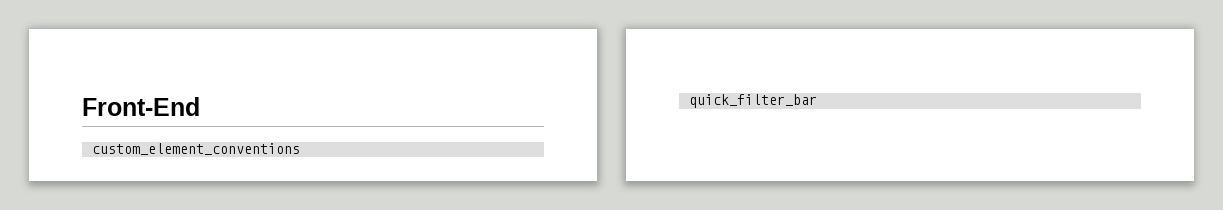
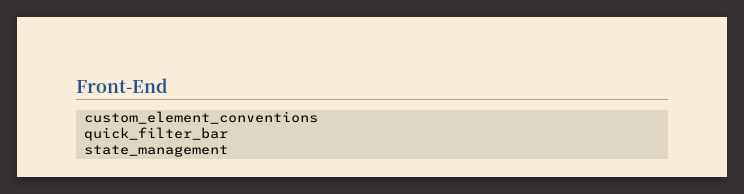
(817, 101) none -> [83,145,228,157] // state_management

